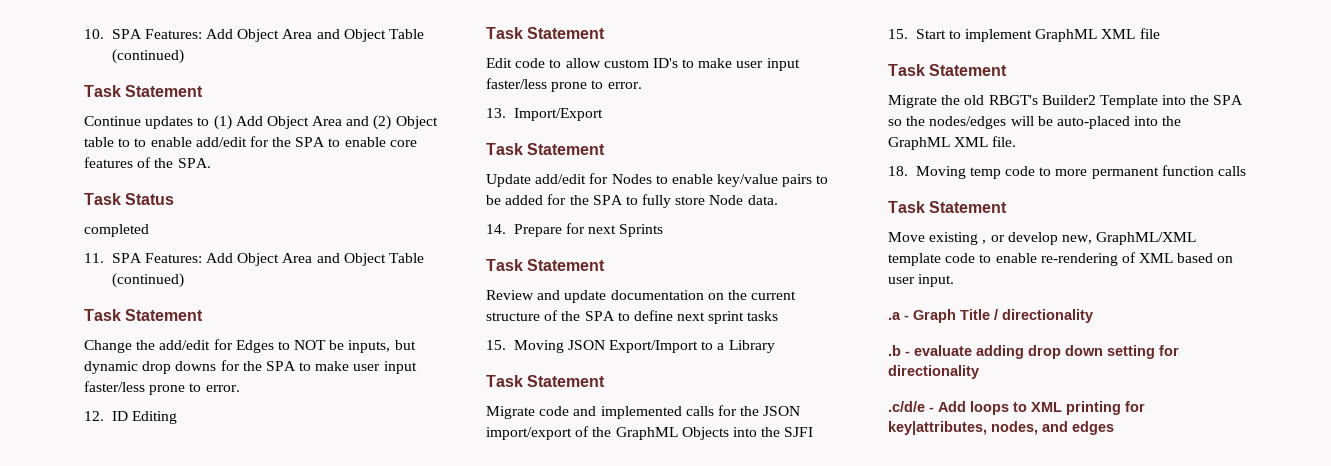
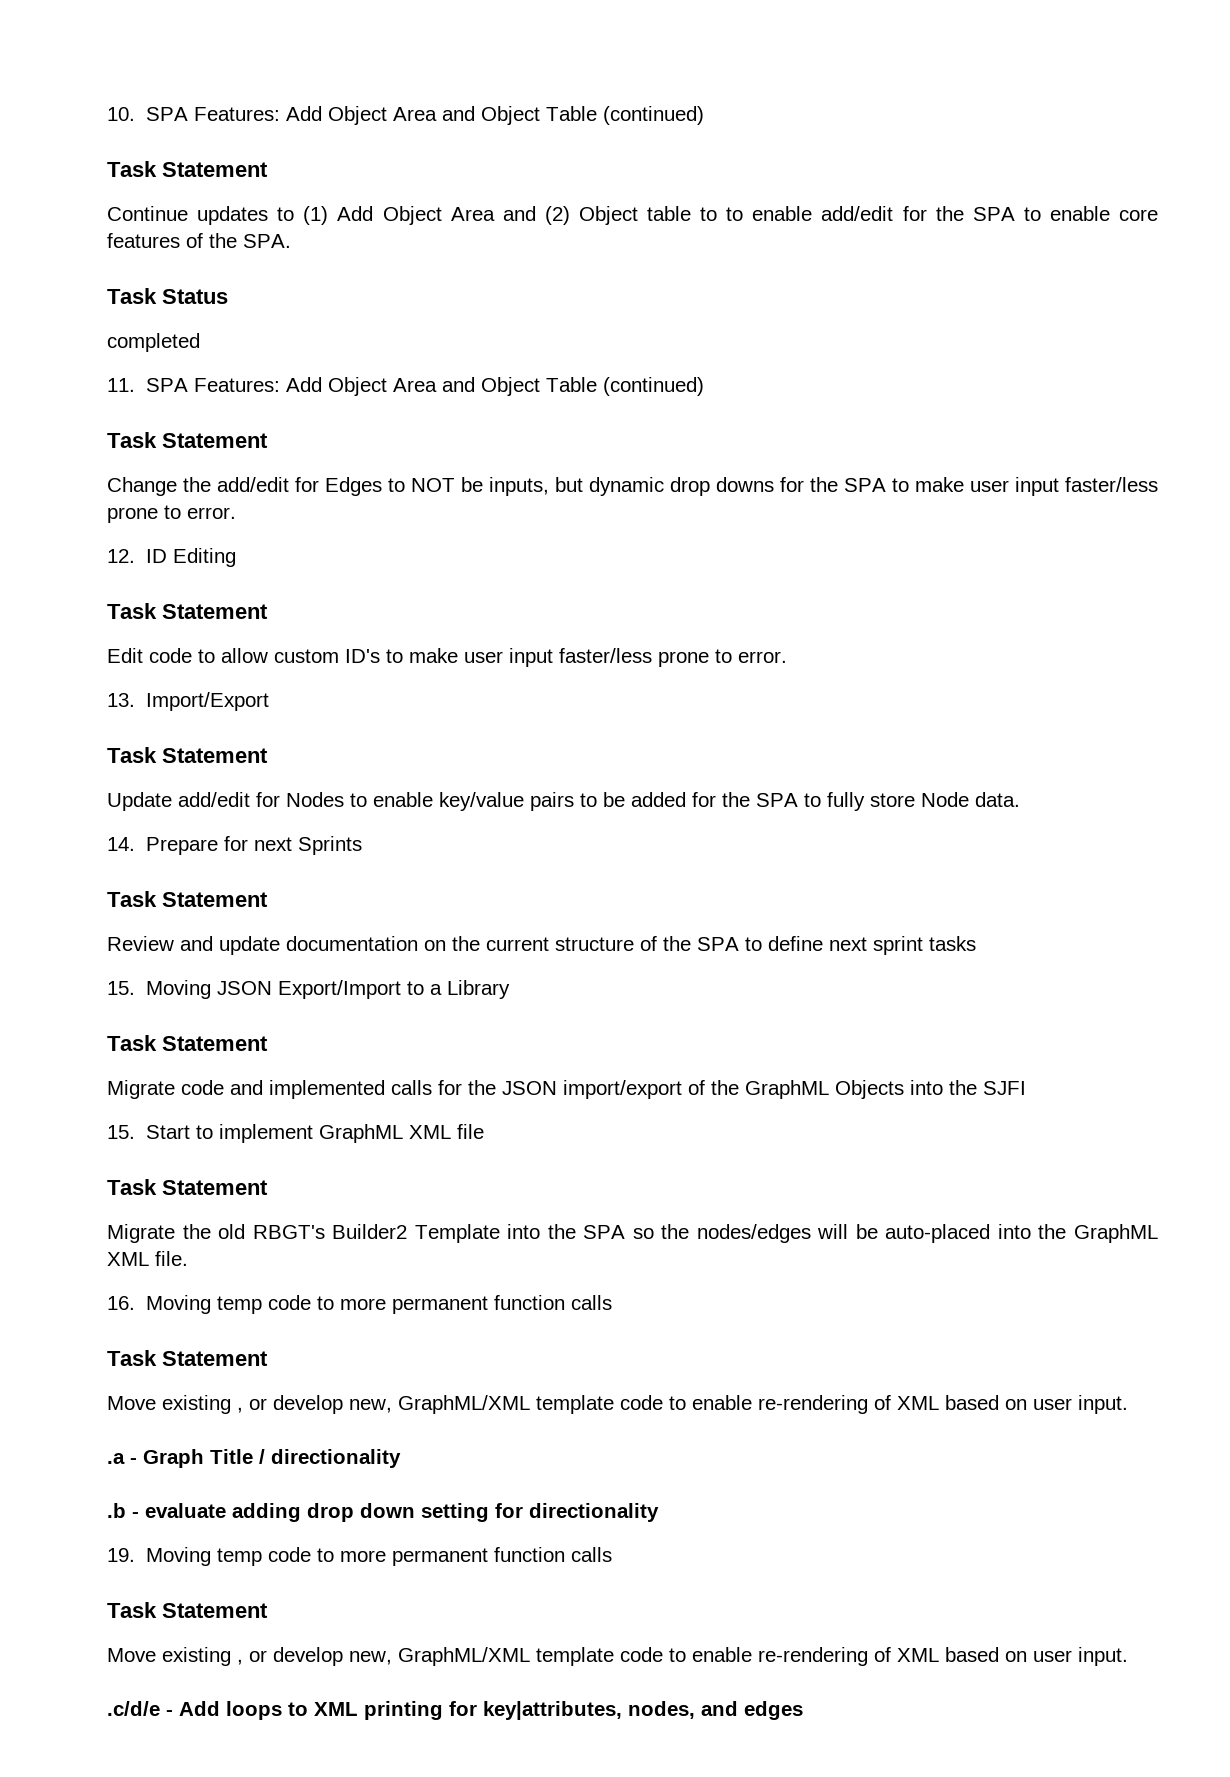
[888,166,908,176] 18. -> [107,1296,135,1310] 16.
(979, 372) none -> [107,1547,612,1566] [107,1602,268,1618] [107,1647,1128,1666] // 19. Moving temp code to more permanent function calls // Task Statement // Move existing , or develop new, GraphML/XML template code to enable re-rendering of XML based on user input.

